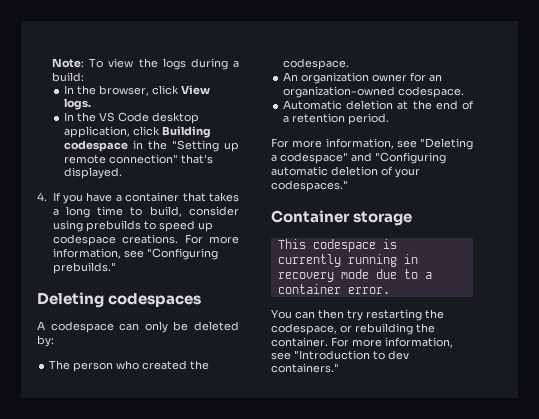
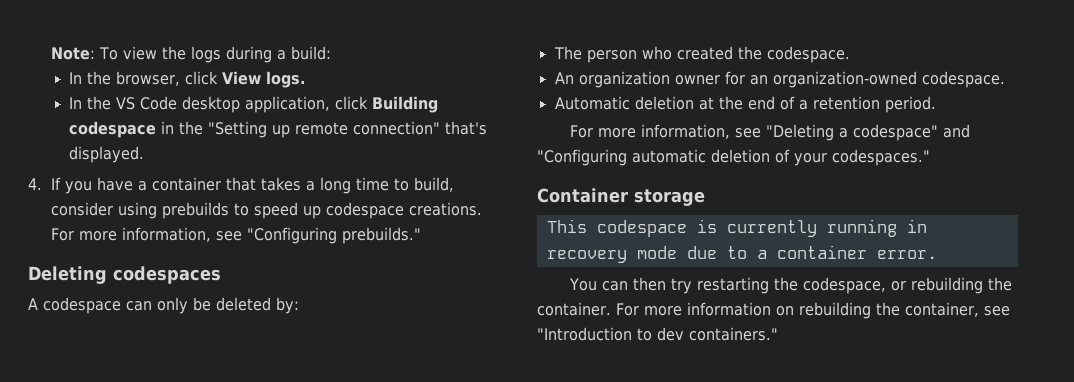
[385,337,453,348] information, -> [686,302,979,319] information on rebuilding the container,

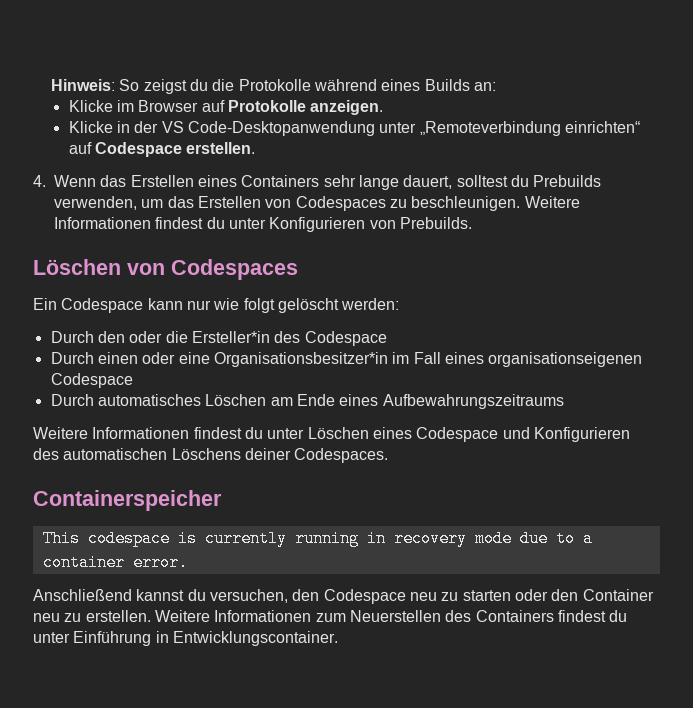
[51,46,332,63] [68,71,305,88] [68,96,438,113] [68,121,487,138] [68,146,144,163] [28,177,455,194] [51,202,483,219] [51,227,422,244] [28,266,221,284] [28,297,299,314] [553,46,850,63] [554,71,1005,88] [554,96,936,113] [570,124,971,141] [537,149,930,166] [537,188,705,206] Note: To view the logs during a build: // In the browser, click View logs. // In the VS Code desktop application, click Building codespace in the "Setting up remote connection" that's displayed. // 4. If you have a container that takes a long time to build, consider using prebuilds to speed up codespace creations. For more information, see "Configuring prebuilds." // Deleting codespaces // A codespace can only be deleted by: // The person who created the codespace. // An organization owner for an organization-owned codespace. // Automatic deletion at the end of a retention period. // For more information, see "Deleting a codespace" and "Configuring automatic deletion of your codespaces." // Container storage -> [51,79,496,94] [68,100,384,115] [68,121,640,136] [68,142,256,157] [33,175,602,190] [54,196,580,211] [54,217,472,232] [33,259,298,280] [33,298,400,313] [50,331,387,346] [50,352,643,367] [50,373,133,388] [50,394,564,409] [33,427,630,442] [33,448,389,463] [33,490,222,511] Hinweis: So zeigst du die Protokolle während eines Builds an: // Klicke im Browser auf Protokolle anzeigen. // Klicke in der VS Code-Desktopanwendung unter „Remoteverbindung einrichten“ auf Codespace erstellen. // 4. Wenn das Erstellen eines Containers sehr lange dauert, solltest du Prebuilds verwenden, um das Erstellen von Codespaces zu beschleunigen. Weitere Informationen findest du unter Konfigurieren von Prebuilds. // Löschen von Codespaces // Ein Codespace kann nur wie folgt gelöscht werden: // Durch den oder die Ersteller*in des Codespace // Durch einen oder eine Organisationsbesitzer*in im Fall eines organisationseigenen Codespace // Durch automatisches Löschen am Ende eines Aufbewahrungszeitraums // Weitere Informationen findest du unter Löschen eines Codespace und Konfigurieren des automatischen Löschens deiner Codespaces. // Containerspeicher
[569,277,1013,294] [537,302,1010,319] [537,327,778,341] You can then try restarting the codespace, or rebuilding the container. For more information on rebuilding the container, see "Introduction to dev containers." -> [33,589,654,604] [33,610,628,622] [33,631,338,646] Anschließend kannst du versuchen, den Codespace neu zu starten oder den Container neu zu erstellen. Weitere Informationen zum Neuerstellen des Containers findest du unter Einführung in Entwicklungscontainer.

